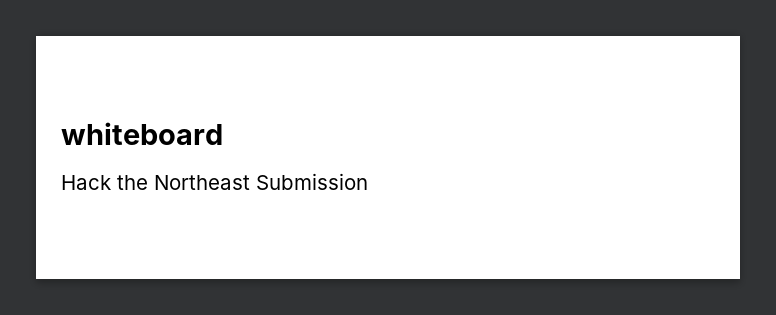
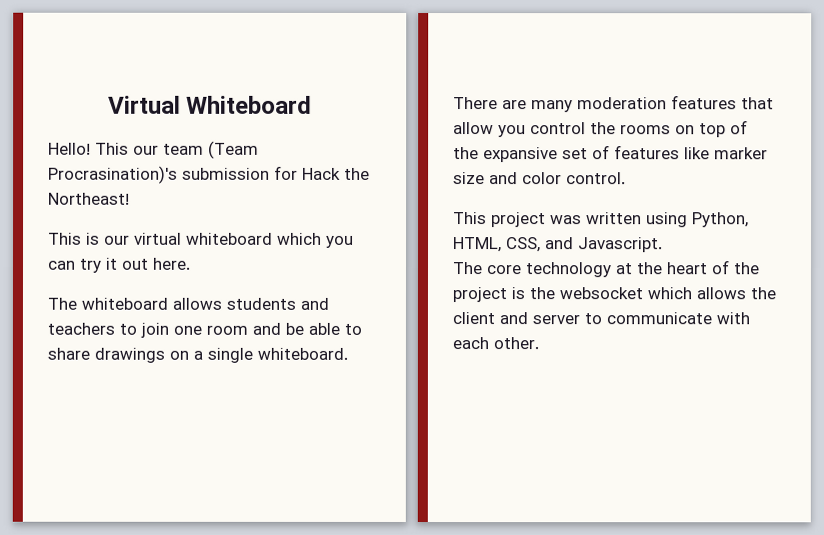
[61,122,223,145] [61,173,368,190] whiteboard // Hack the Northeast Submission -> [107,95,313,114] [48,140,259,159] [48,165,370,184] [48,192,130,205] [48,232,354,248] [47,257,191,273] [47,297,329,310] [47,322,362,338] [47,347,348,363] [453,95,774,113] [453,120,748,138] [453,145,768,163] [453,172,626,185] [453,212,749,228] [453,237,663,253] [452,260,760,278] [452,287,776,303] [452,312,750,325] [452,337,539,350] Virtual Whiteboard // Hello! This our team (Team Procrasination)'s submission for Hack the Northeast! // This is our virtual whiteboard which you can try it out here. // The whiteboard allows students and teachers to join one room and be able to share drawings on a single whiteboard. There are many moderation features that allow you control the rooms on top of the expansive set of features like marker size and color control. // This project was written using Python, HTML, CSS, and Javascript. // The core technology at the heart of the project is the websocket which allows the client and server to communicate with each other.

